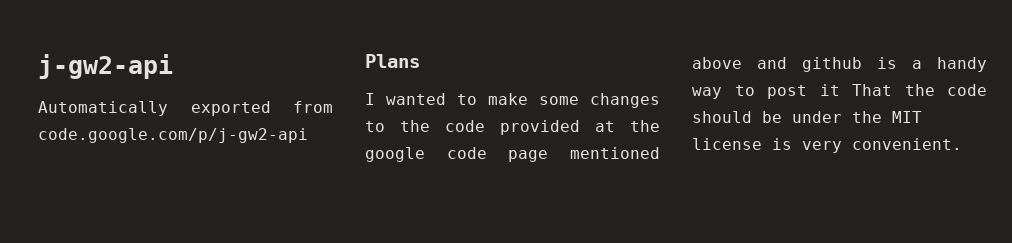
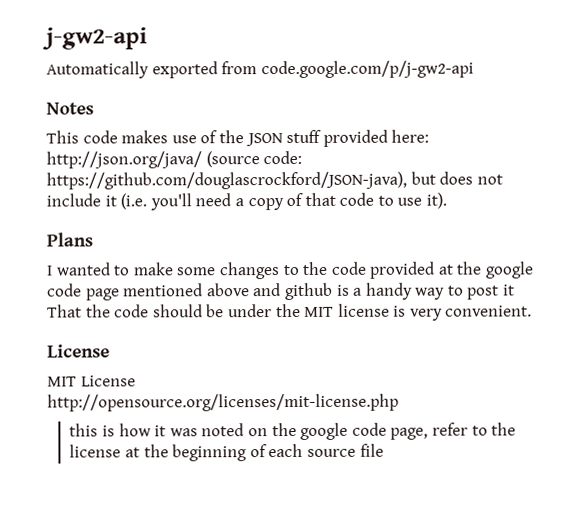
(308, 135) none -> [46,102,94,115] [46,129,430,147] [46,150,303,169] [46,171,503,190] [46,192,448,211] // Notes // This code makes use of the JSON stuff provided here: http://json.org/java/ (source code: https://github.com/douglascrockford/JSON-java), but does not include it (i.e. you'll need a copy of that code to use it).
(962, 144) none -> [47,344,110,358] [47,375,136,387] [47,393,399,412] [69,422,517,440] [69,443,384,462] // License // MIT License // http://opensource.org/licenses/mit-license.php // this is how it was noted on the google code page, refer to the license at the beginning of each source file

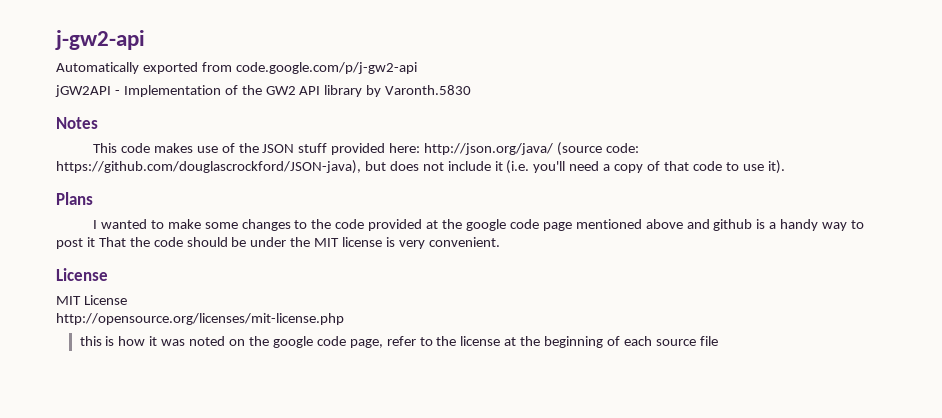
(474, 69) none -> [55,85,472,97] // jGW2API - Implementation of the GW2 API library by Varonth.5830

